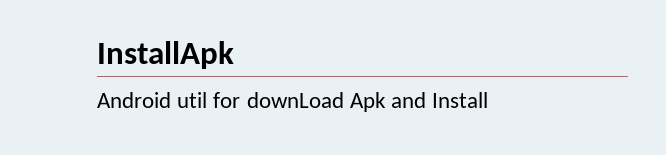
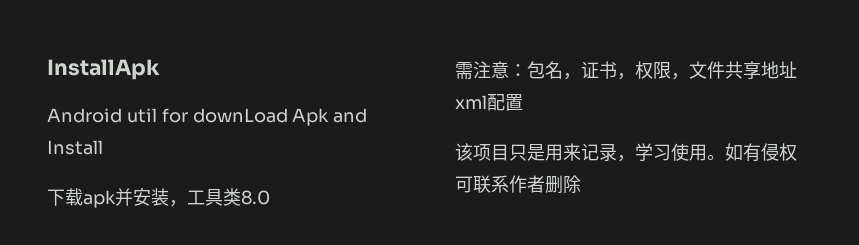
(489, 100) none -> [47,188,270,208] [455,61,797,80] [455,94,523,111] [455,143,797,162] [455,175,581,194] // 下载apk并安装，工具类8.0 // 需注意：包名，证书，权限，文件共享地址xml配置 // 该项目只是用来记录，学习使用。如有侵权可联系作者删除

